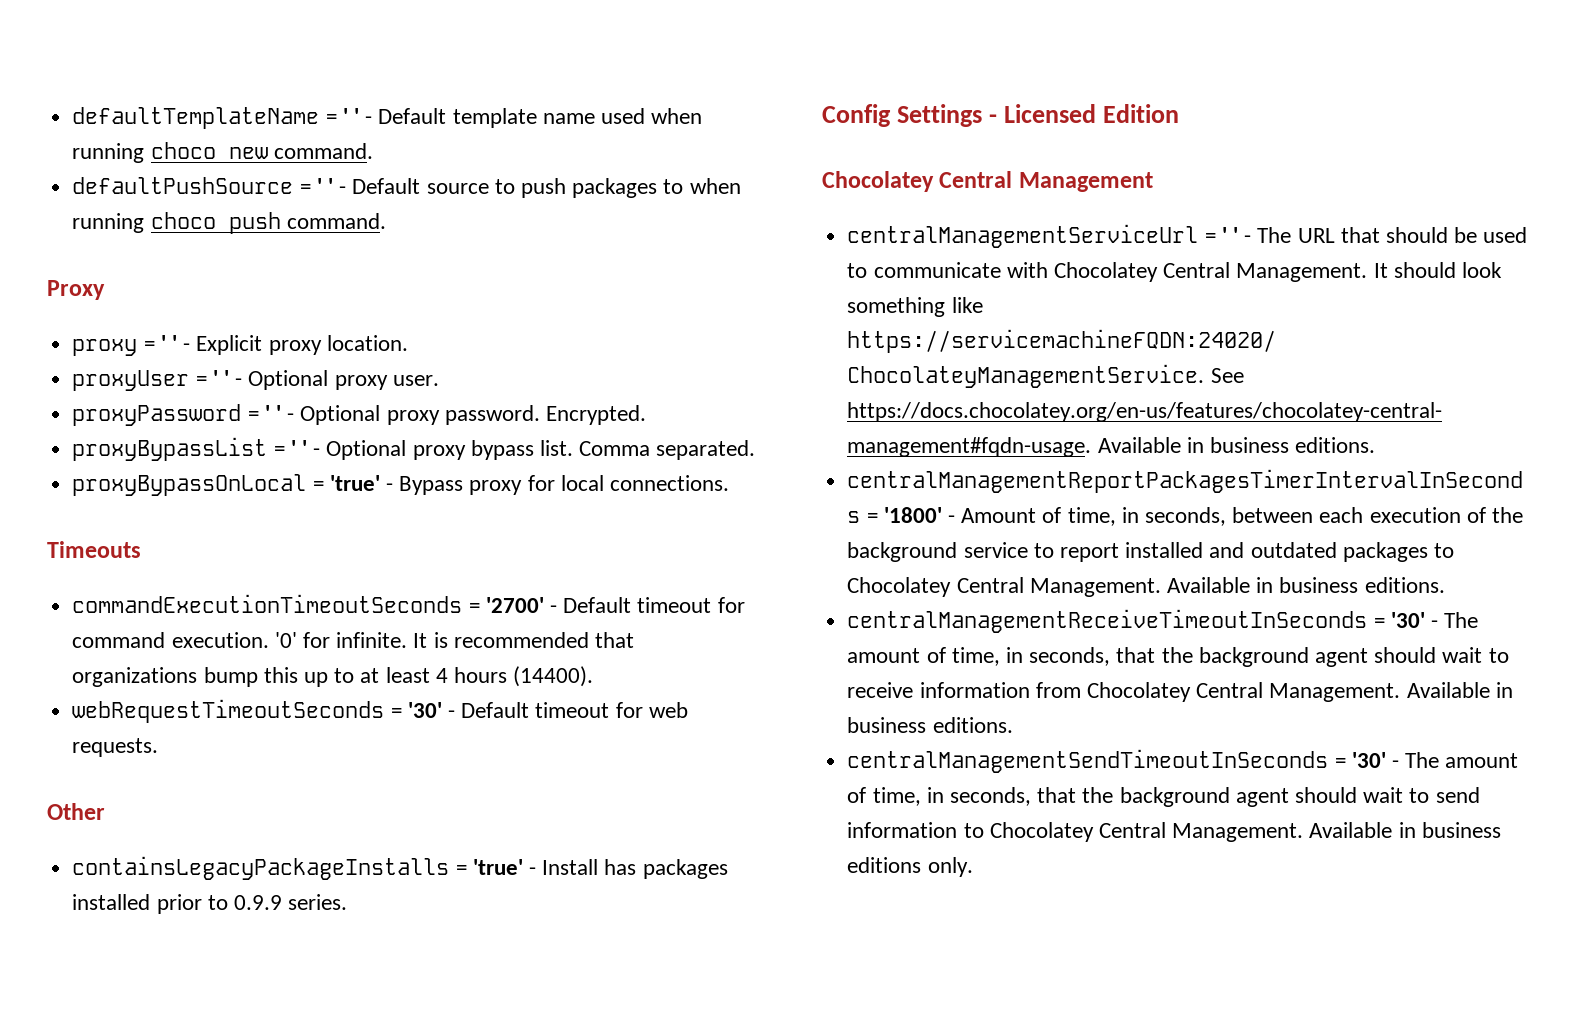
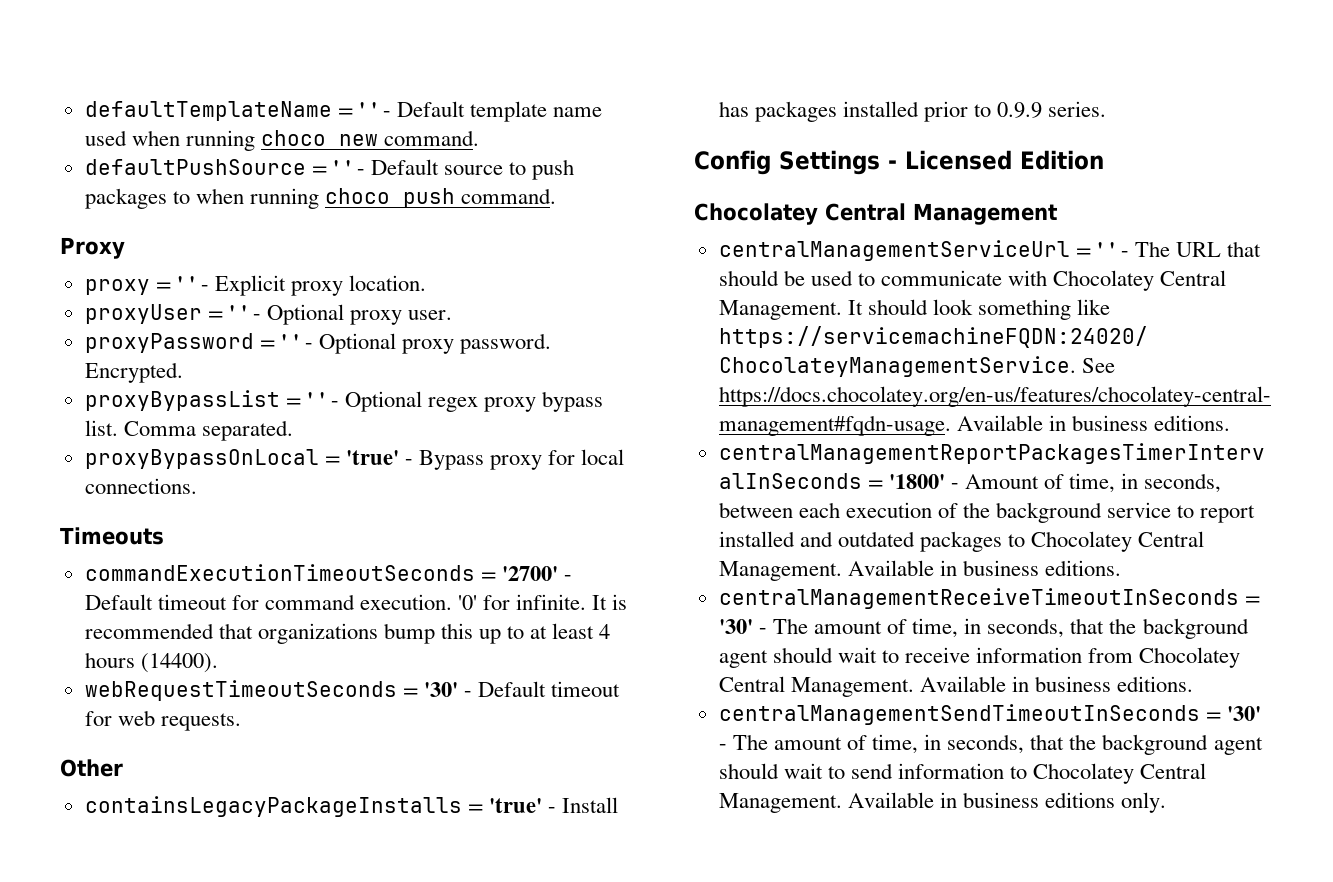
(407, 450) none -> [428,397,479,412] regex

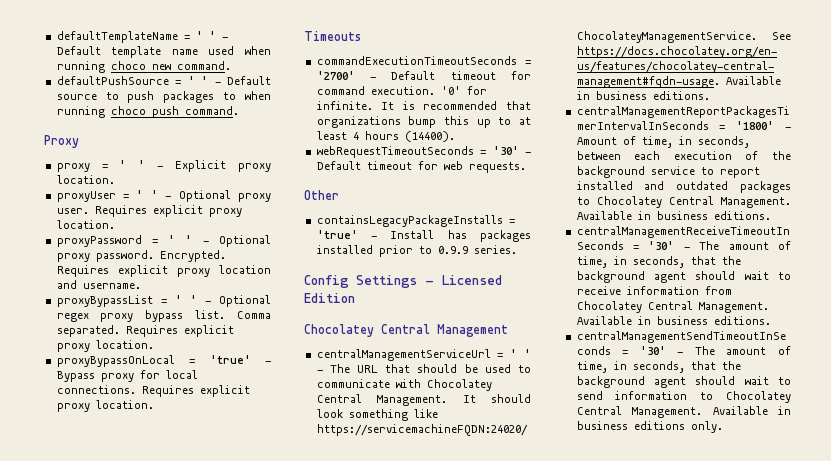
(453, 315) none -> [94,205,242,217] [56,220,115,229] Requires explicit proxy location.
(183, 372) none -> [56,265,271,277] [56,280,141,289] Requires explicit proxy location and username.
(293, 430) none -> [125,325,234,337] [56,340,154,352] Requires explicit proxy location.
(197, 486) none -> [141,385,250,397] [56,400,154,412] Requires explicit proxy location.

